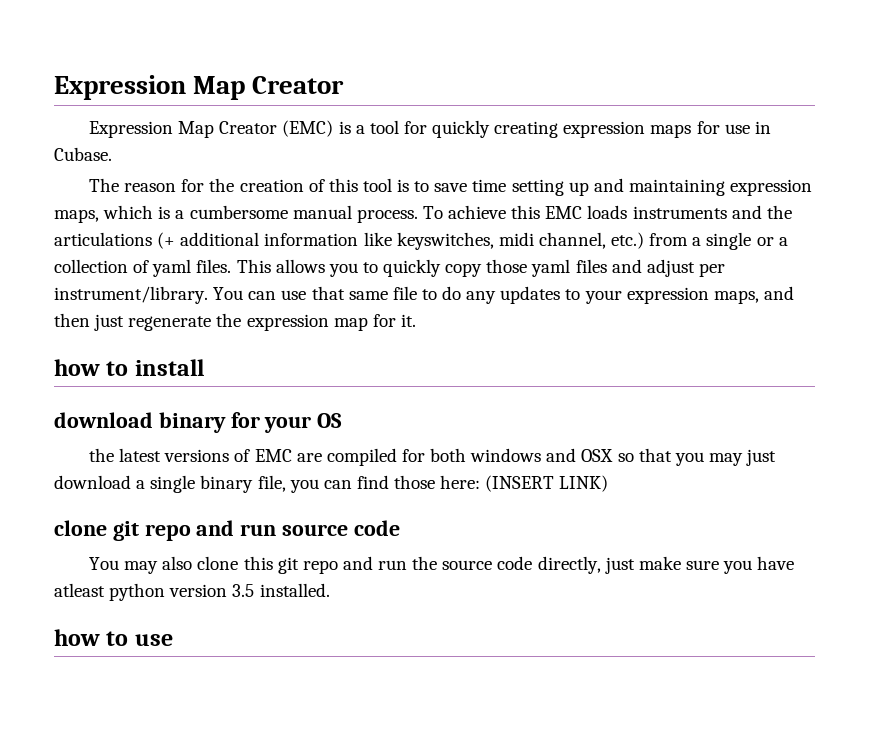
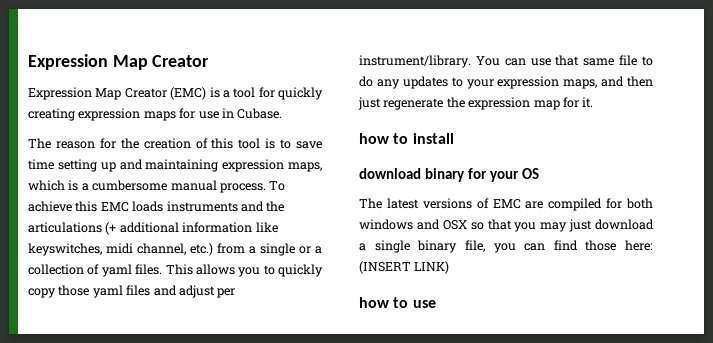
[89,448,115,462] the -> [359,198,382,209] The
[54,520,400,541] [89,556,795,574] [54,583,330,601] // clone git repo and run source code // You may also clone this git repo and run the source code directly, just make sure you have atleast python version 3.5 installed. -> (450, 267) none

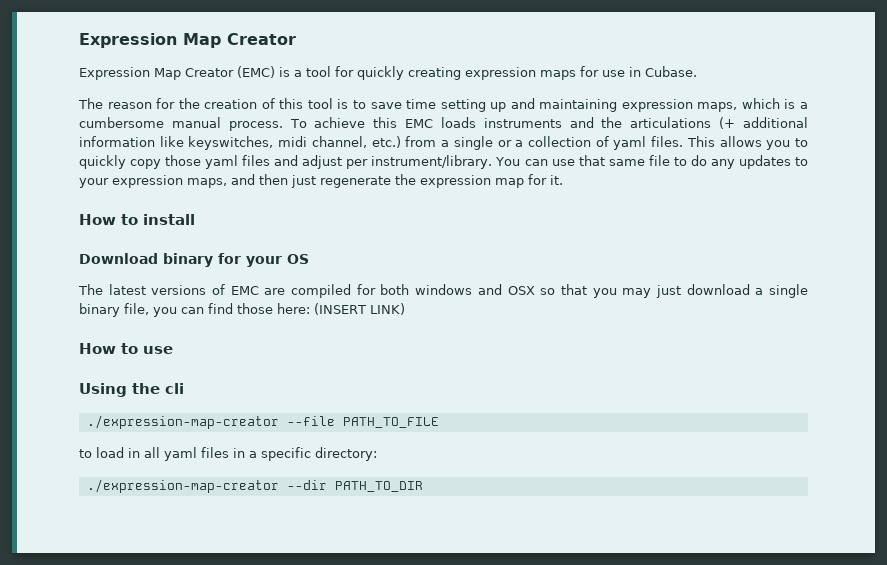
[359,133,389,144] how -> [79,214,116,225] How
[359,168,421,179] download -> [79,253,158,264] Download
[359,297,389,308] how -> [79,343,116,354] How
(436, 304) none -> [79,383,184,397] [86,415,439,429] [79,447,377,461] [86,479,423,493] // Using the cli // ./expression-map-creator --file PATH_TO_FILE // to load in all yaml files in a specific directory: // ./expression-map-creator --dir PATH_TO_DIR

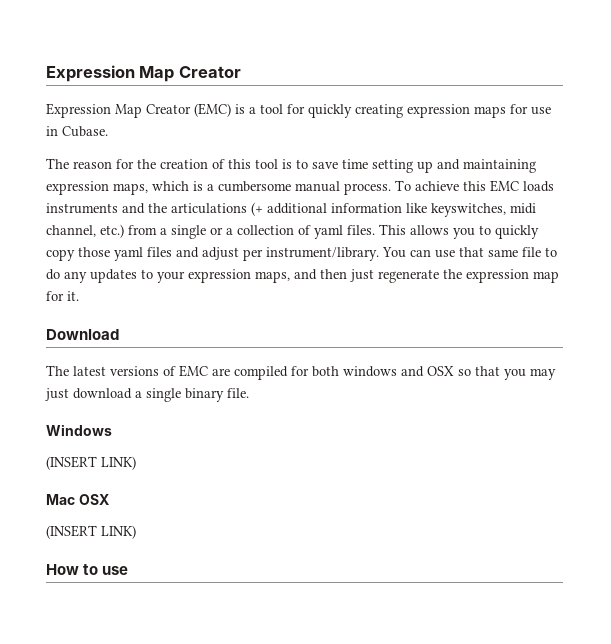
[79,214,195,225] [79,253,309,267] How to install // Download binary for your OS -> [46,329,119,340] Download
[124,303,310,317] file, you can find those here: -> [227,388,249,398] [46,424,112,436] [46,456,136,470] [46,494,109,505] file. // Windows // (INSERT LINK) // Mac OSX //
[79,383,184,397] [86,415,439,429] [79,447,377,461] [86,479,423,493] // Using the cli // ./expression-map-creator --file PATH_TO_FILE // to load in all yaml files in a specific directory: // ./expression-map-creator --dir PATH_TO_DIR -> (129, 570) none

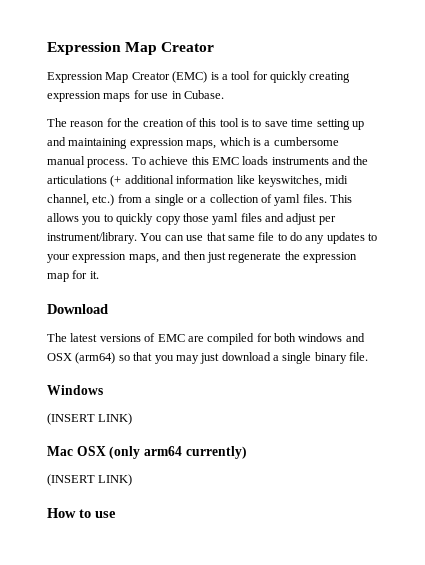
(454, 371) none -> [75,352,116,364] (arm64)
(109, 499) none -> [109,446,247,459] (only arm64 currently)

